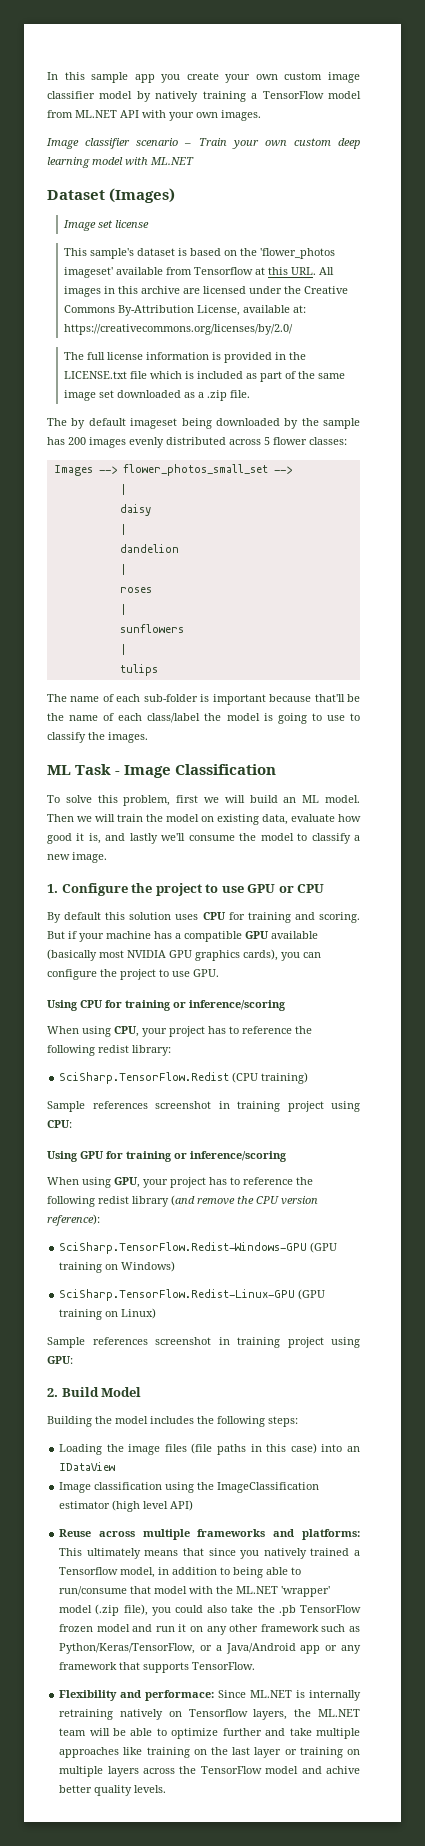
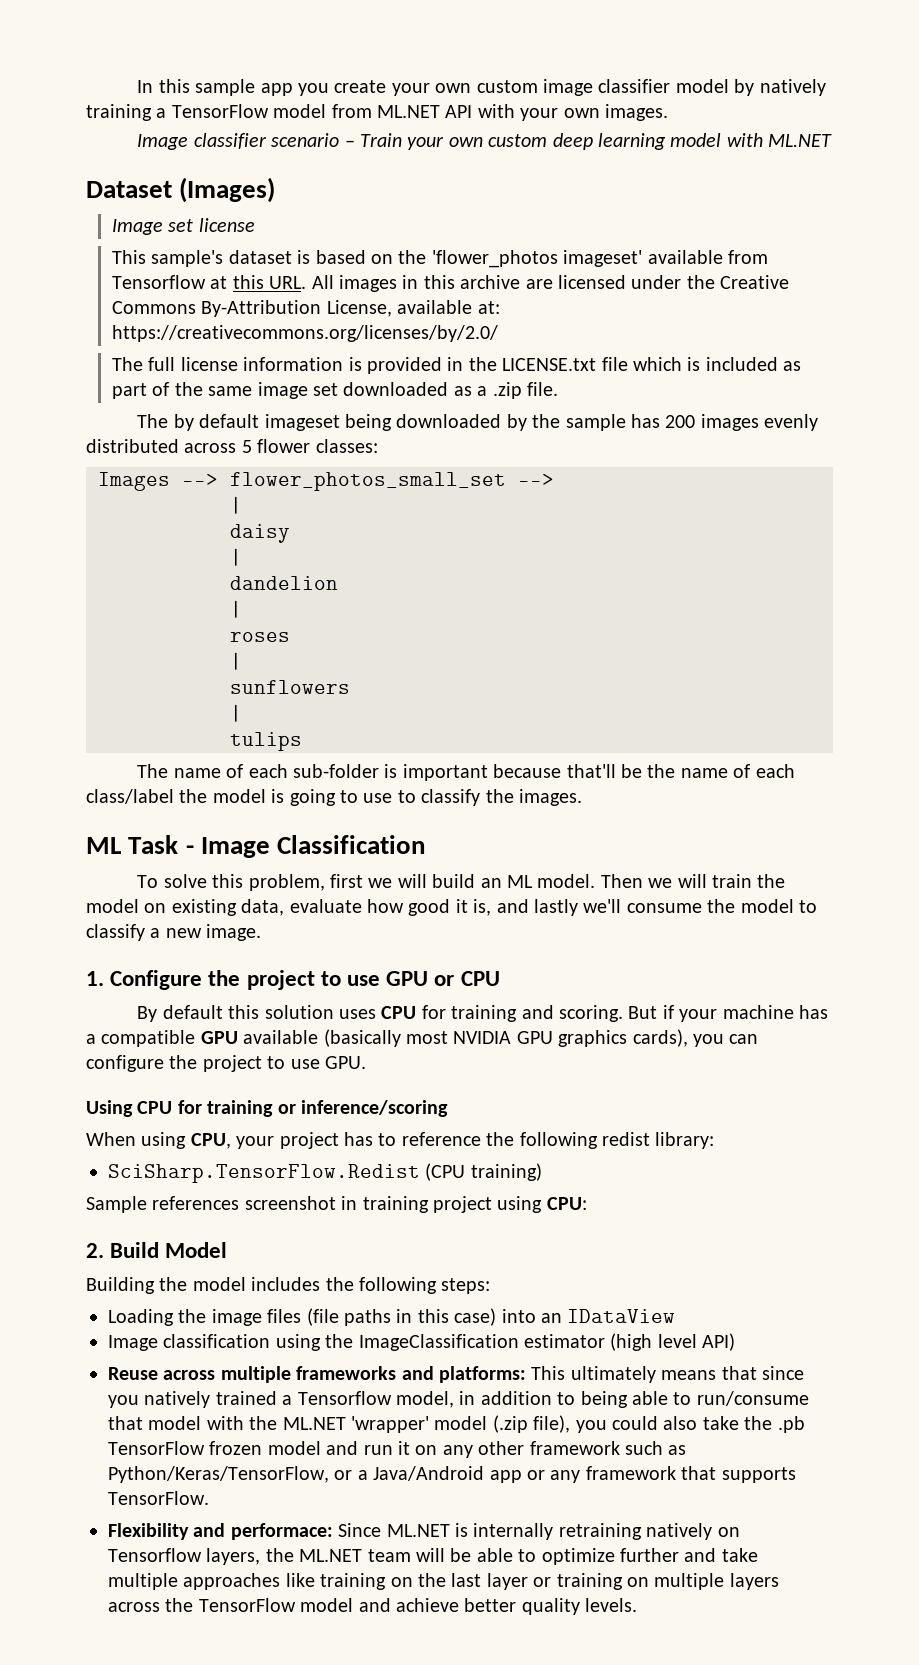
[47,1151,287,1162] [47,1177,313,1188] [47,1195,318,1207] [47,1214,100,1226] [59,1242,338,1254] [59,1261,176,1273] [59,1289,326,1301] [59,1308,157,1320] [47,1337,360,1348] [47,1356,73,1364] // Using GPU for training or inference/scoring // When using GPU, your project has to reference the following redist library (and remove the CPU version reference): // SciSharp.TensorFlow.Redist-Windows-GPU (GPU training on Windows) // SciSharp.TensorFlow.Redist-Linux-GPU (GPU training on Linux) // Sample references screenshot in training project using GPU: -> (587, 1203) none
[326,1766,360,1774] achive -> [396,1598,459,1612] achieve

